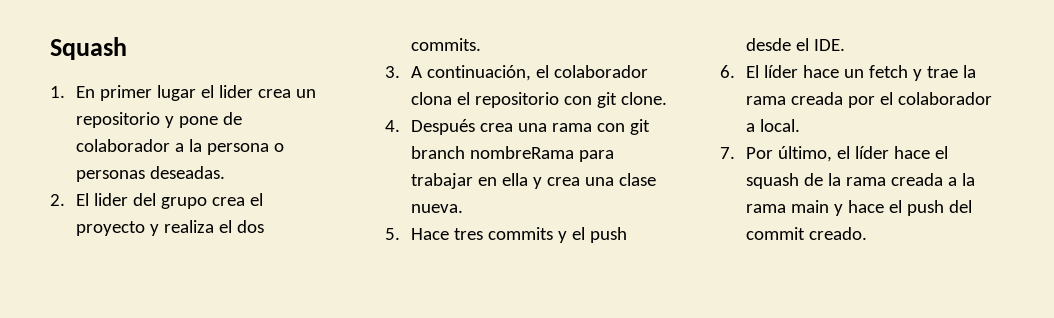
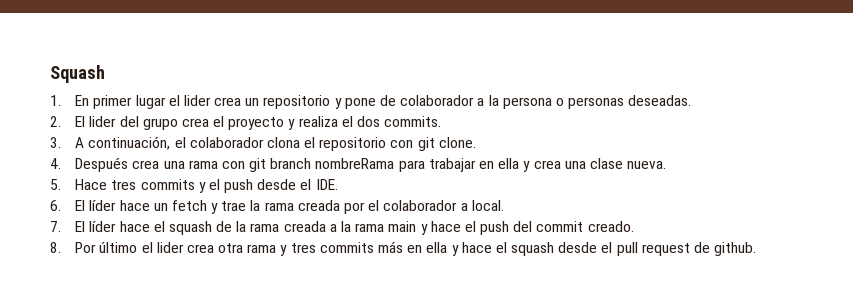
[745,146,850,162] Por último, el -> [75,221,86,232] El
(867, 233) none -> [50,241,757,256] // 8. Por último el lider crea otra rama y tres commits más en ella y hace el squash desde el pull request de github.

